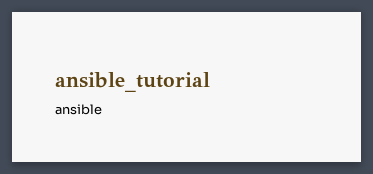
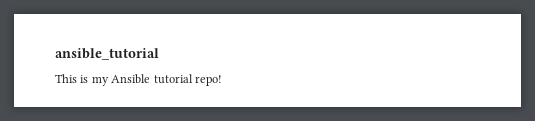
[55,104,102,115] ansible -> [55,74,222,86] This is my Ansible tutorial repo!

